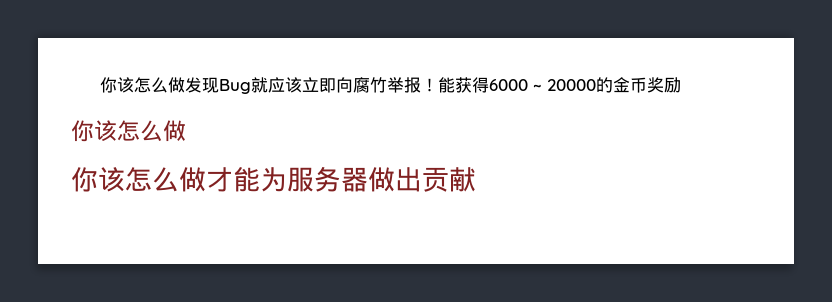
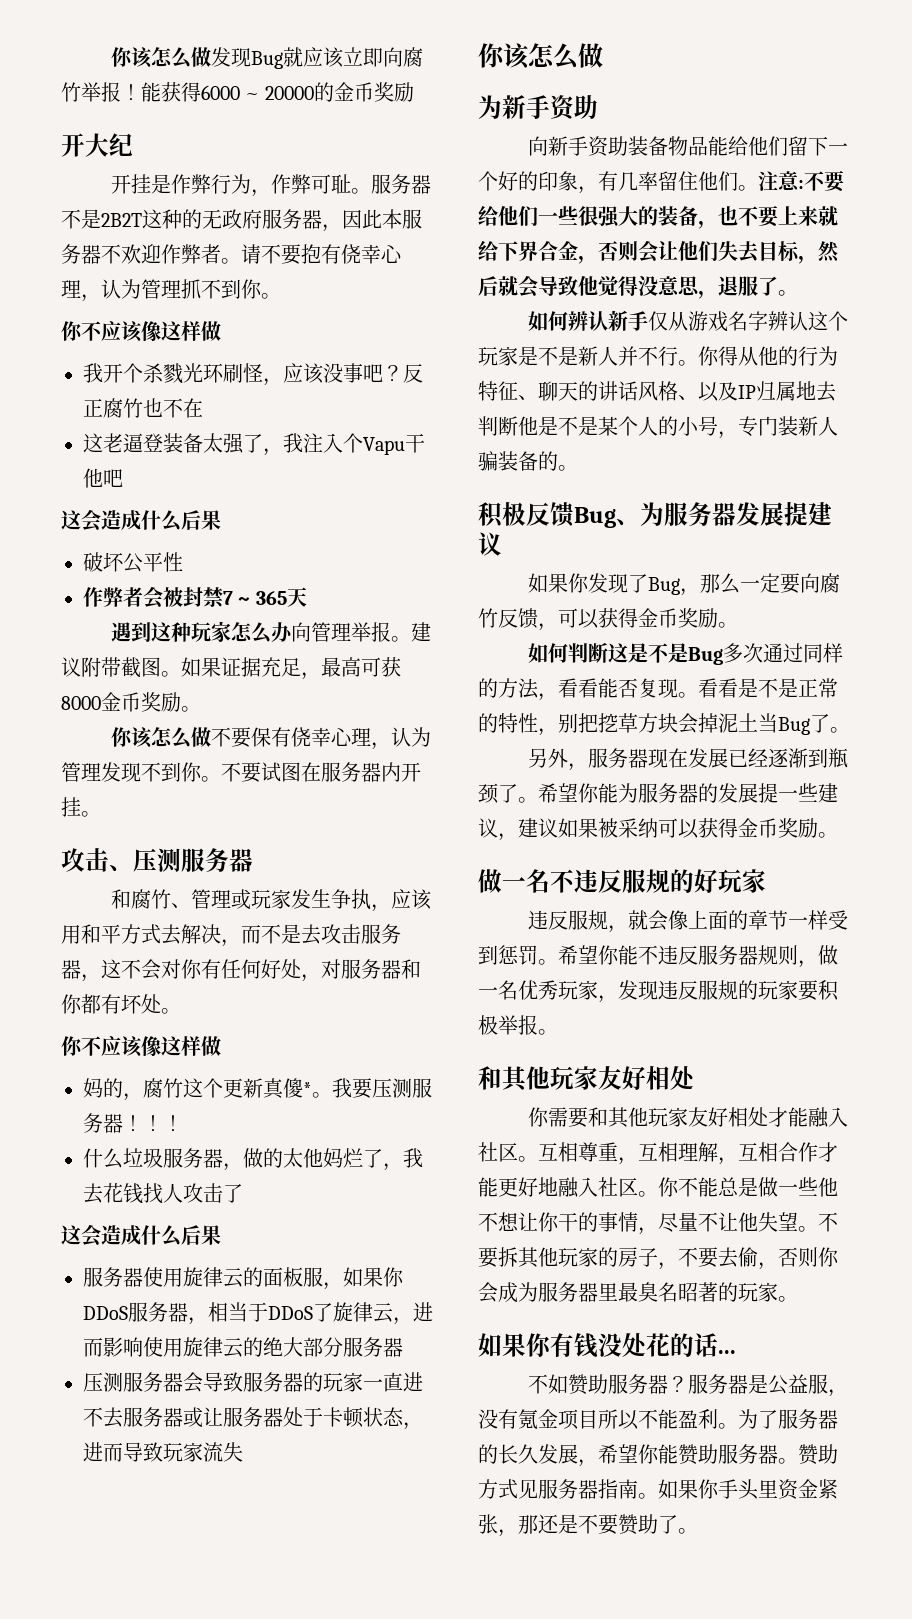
[71,120,186,142] [71,166,476,192] 你该怎么做 // 你该怎么做才能为服务器做出贡献 -> [61,133,133,157] [111,174,432,197] [61,209,422,232] [61,244,403,265] [61,279,281,302] [61,321,221,342] [83,363,423,386] [83,398,203,418] [83,433,425,456] [83,468,123,488] [61,509,221,532] [83,552,183,573] [83,586,307,609] [111,621,432,644] [61,657,401,680] [61,692,201,712] [111,727,432,750] [61,762,421,783] [61,797,101,817] [61,848,253,873] [111,889,433,912] [61,924,401,947] [61,959,421,982] [61,994,181,1014] [61,1036,221,1057] [83,1078,432,1101] [83,1113,183,1133] [83,1148,423,1171] [83,1183,243,1204] [61,1224,221,1247] [83,1267,404,1290] [83,1302,433,1325] [83,1337,403,1358] [83,1372,423,1393] [83,1407,423,1430] [83,1442,243,1462] [478,43,603,70] [478,95,598,121] [528,136,849,157] [478,171,845,194] [478,206,838,229] [478,240,839,264] [478,275,798,299] [528,310,849,332] [478,346,838,366] [478,381,836,402] [478,416,838,439] [478,451,578,471] [478,502,832,528] [478,532,502,556] [528,573,841,596] [478,608,738,631] [528,642,844,665] [478,678,838,701] [478,713,850,736] [528,748,849,771] [478,783,838,804] [478,818,838,841] [478,869,766,893] [528,910,849,933] [478,945,838,968] [478,980,839,1003] [478,1015,558,1035] [478,1066,695,1092] [528,1107,849,1128] [478,1142,838,1165] [478,1177,838,1198] [478,1212,838,1235] [478,1247,839,1270] [478,1282,798,1303] [478,1333,736,1358] [528,1374,849,1397] [478,1409,838,1430] [478,1444,838,1467] [478,1479,838,1500] [478,1514,698,1537] 开大纪 // 开挂是作弊行为，作弊可耻。服务器不是2B2T这种的无政府服务器，因此本服务器不欢迎作弊者。请不要抱有侥幸心理，认为管理抓不到你。 // 你不应该像这样做 // 我开个杀戮光环刷怪，应该没事吧？反正腐竹也不在 // 这老逼登装备太强了，我注入个Vapu干他吧 // 这会造成什么后果 // 破坏公平性 // 作弊者会被封禁7 ~ 365天 // 遇到这种玩家怎么办向管理举报。建议附带截图。如果证据充足，最高可获8000金币奖励。 // 你该怎么做不要保有侥幸心理，认为管理发现不到你。不要试图在服务器内开挂。 // 攻击、压测服务器 // 和腐竹、管理或玩家发生争执，应该用和平方式去解决，而不是去攻击服务器，这不会对你有任何好处，对服务器和你都有坏处。 // 你不应该像这样做 // 妈的，腐竹这个更新真傻*。我要压测服务器！！！ // 什么垃圾服务器，做的太他妈烂了，我去花钱找人攻击了 // 这会造成什么后果 // 服务器使用旋律云的面板服，如果你DDoS服务器，相当于DDoS了旋律云，进而影响使用旋律云的绝大部分服务器 // 压测服务器会导致服务器的玩家一直进不去服务器或让服务器处于卡顿状态，进而导致玩家流失 // 你该怎么做 // 为新手资助 // 向新手资助装备物品能给他们留下一个好的印象，有几率留住他们。注意:不要给他们一些很强大的装备，也不要上来就给下界合金，否则会让他们失去目标，然后就会导致他觉得没意思，退服了。 // 如何辨认新手仅从游戏名字辨认这个玩家是不是新人并不行。你得从他的行为特征、聊天的讲话风格、以及IP归属地去判断他是不是某个人的小号，专门装新人骗装备的。 // 积极反馈Bug、为服务器发展提建议 // 如果你发现了Bug，那么一定要向腐竹反馈，可以获得金币奖励。 // 如何判断这是不是Bug多次通过同样的方法，看看能否复现。看看是不是正常的特性，别把挖草方块会掉泥土当Bug了。 // 另外，服务器现在发展已经逐渐到瓶颈了。希望你能为服务器的发展提一些建议，建议如果被采纳可以获得金币奖励。 // 做一名不违反服规的好玩家 // 违反服规，就会像上面的章节一样受到惩罚。希望你能不违反服务器规则，做一名优秀玩家，发现违反服规的玩家要积极举报。 // 和其他玩家友好相处 // 你需要和其他玩家友好相处才能融入社区。互相尊重，互相理解，互相合作才能更好地融入社区。你不能总是做一些他不想让你干的事情，尽量不让他失望。不要拆其他玩家的房子，不要去偷，否则你会成为服务器里最臭名昭著的玩家。 // 如果你有钱没处花的话... // 不如赞助服务器？服务器是公益服，没有氪金项目所以不能盈利。为了服务器的长久发展，希望你能赞助服务器。赞助方式见服务器指南。如果你手头里资金紧张，那还是不要赞助了。

